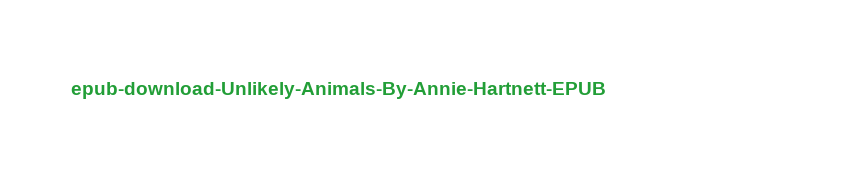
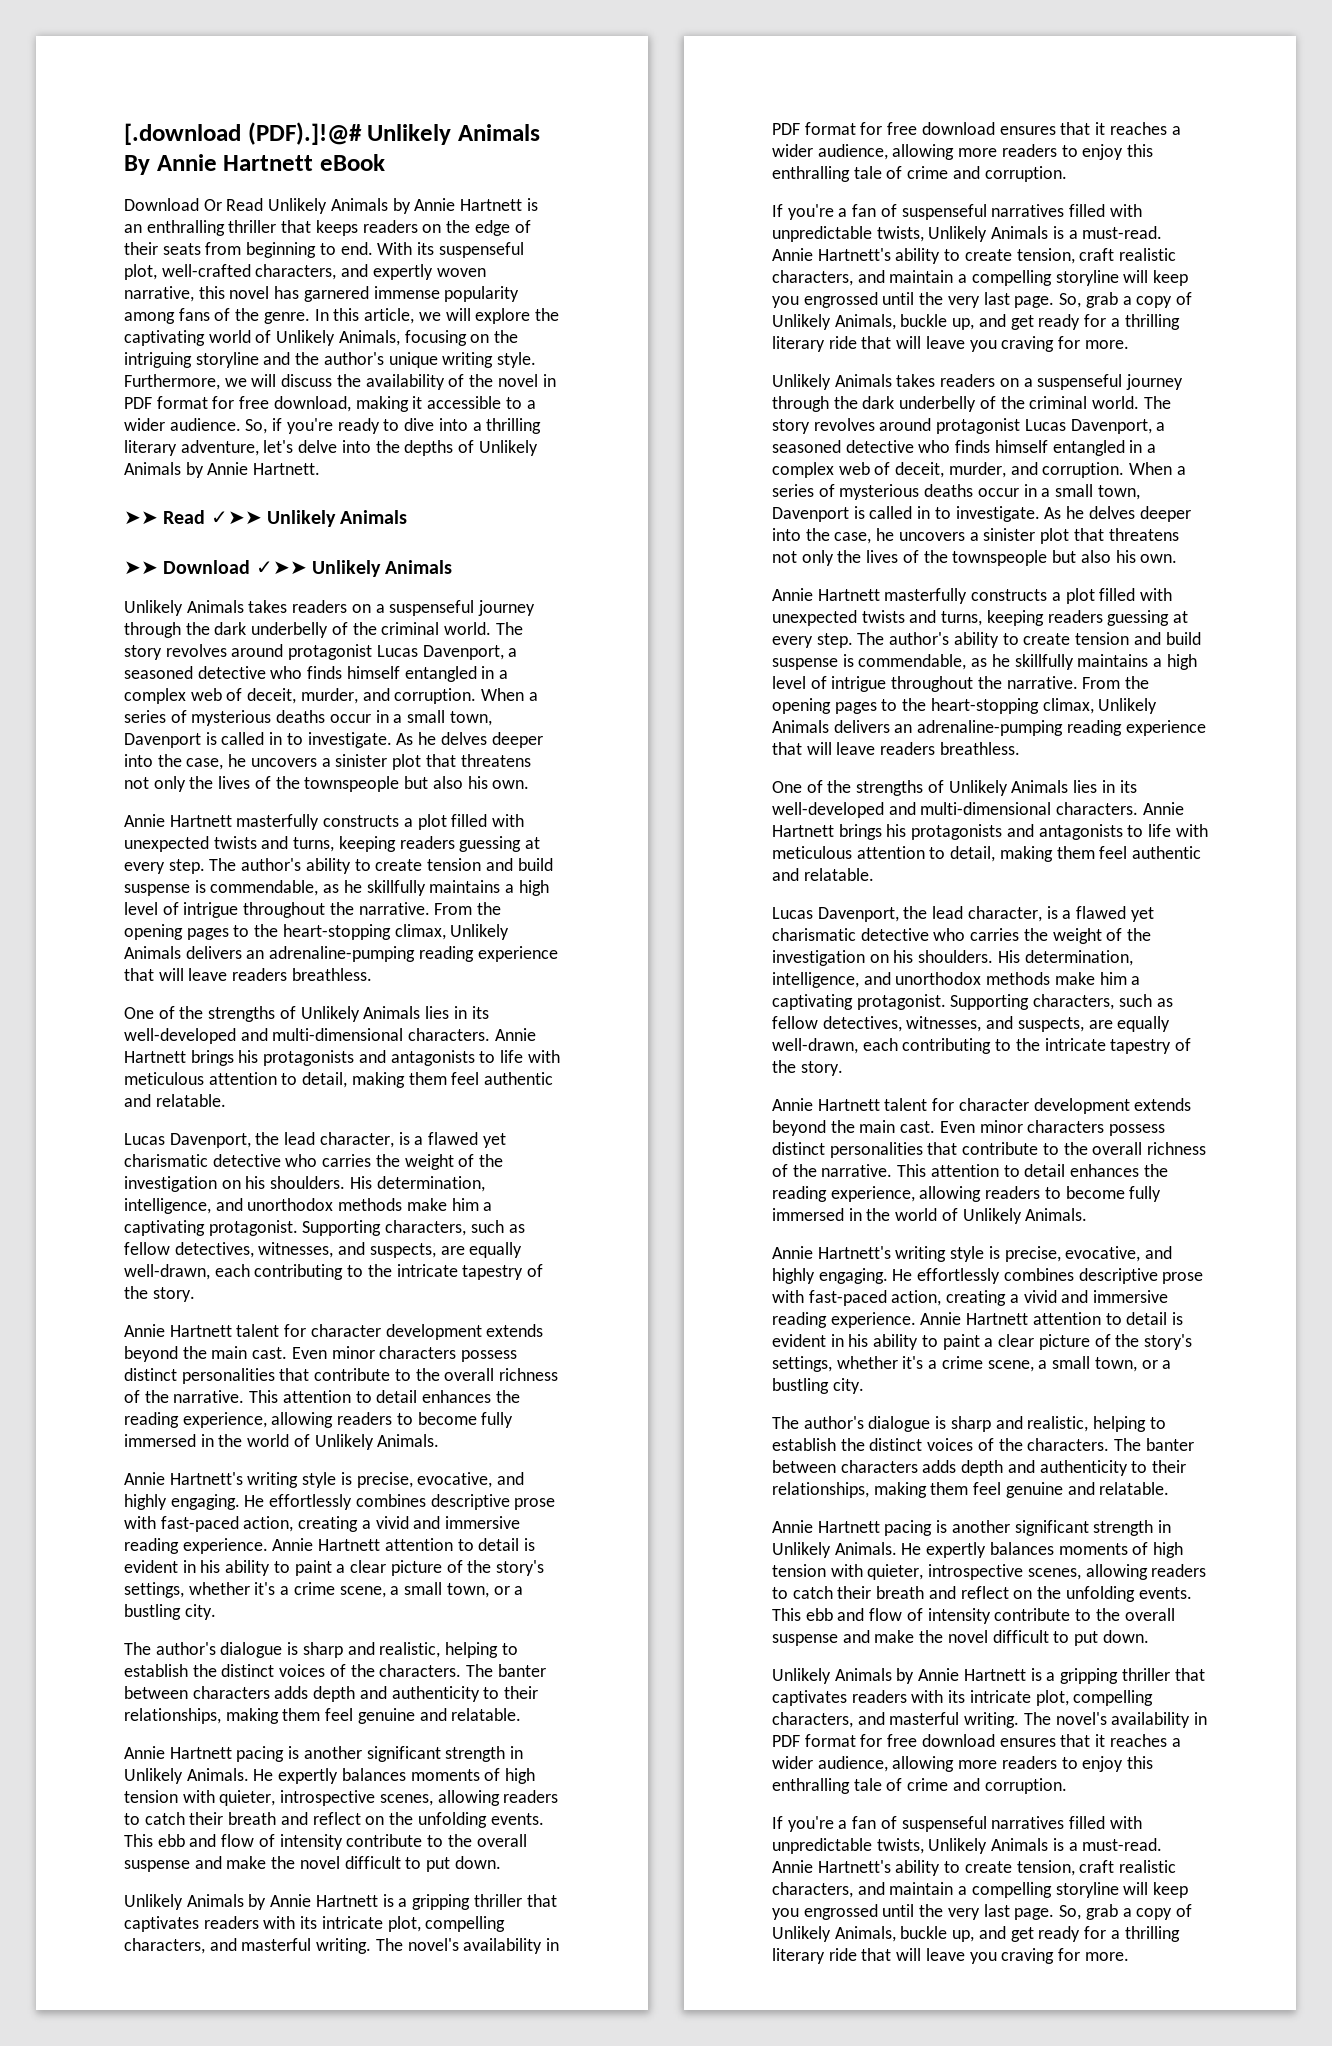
[71,82,606,99] epub-download-Unlikely-Animals-By-Annie-Hartnett-EPUB -> [124,122,540,145] [124,154,385,175] [124,198,538,214] [124,220,531,236] [124,242,524,258] [124,264,486,280] [124,286,520,302] [124,308,559,324] [124,330,519,346] [124,352,537,368] [124,374,556,390] [124,396,536,412] [124,418,542,434] [124,440,538,456] [124,462,321,478] [124,510,408,527] [124,560,453,577] [124,600,536,616] [124,622,523,638] [124,644,518,660] [124,666,509,682] [124,688,538,704] [124,710,492,726] [124,732,543,748] [124,754,531,770] [124,776,530,792] [124,814,525,830] [124,836,541,852] [124,858,553,874] [124,880,549,896] [124,902,502,918] [124,924,510,940] [124,946,558,962] [124,968,372,981] [124,1006,489,1022] [124,1028,536,1044] [124,1050,560,1066] [124,1072,554,1088] [124,1094,226,1107] [124,1132,506,1148] [124,1154,504,1170] [124,1176,485,1192] [124,1198,493,1214] [124,1220,525,1236] [124,1242,523,1258] [124,1264,544,1280] [124,1286,195,1302] [124,1324,544,1340] [124,1346,518,1362] [124,1368,559,1384] [124,1390,520,1403] [124,1412,514,1428] [124,1434,440,1450] [124,1472,525,1488] [124,1494,556,1510] [124,1516,521,1532] [124,1538,536,1554] [124,1560,544,1576] [124,1582,524,1598] [124,1604,216,1620] [124,1642,518,1658] [124,1664,546,1677] [124,1686,539,1702] [124,1708,522,1724] [124,1746,524,1762] [124,1768,536,1784] [124,1790,559,1806] [124,1812,544,1828] [124,1834,527,1850] [124,1856,501,1872] [124,1894,557,1910] [124,1916,506,1932] [124,1938,560,1954] [772,122,1181,135] [772,144,1154,160] [772,166,1067,182] [772,204,1142,220] [772,226,1163,242] [772,248,1177,264] [772,270,1189,286] [772,292,1192,308] [772,314,1180,330] [772,336,1129,352] [772,374,1184,390] [772,396,1171,412] [772,418,1166,434] [772,440,1157,456] [772,462,1186,478] [772,484,1140,500] [772,506,1191,522] [772,528,1179,544] [772,550,1178,566] [772,588,1173,604] [772,610,1189,626] [772,632,1201,648] [772,654,1197,670] [772,676,1150,692] [772,698,1158,714] [772,720,1206,736] [772,742,1020,755] [772,780,1137,796] [772,802,1184,818] [772,824,1208,840] [772,846,1202,862] [772,868,874,881] [772,906,1154,922] [772,928,1152,944] [772,950,1133,966] [772,972,1141,988] [772,994,1173,1010] [772,1016,1171,1032] [772,1038,1192,1054] [772,1060,843,1076] [772,1098,1192,1114] [772,1120,1166,1136] [772,1142,1207,1158] [772,1164,1168,1177] [772,1186,1162,1202] [772,1208,1088,1224] [772,1246,1173,1262] [772,1268,1204,1284] [772,1290,1169,1306] [772,1312,1184,1328] [772,1334,1192,1350] [772,1356,1172,1372] [772,1378,864,1394] [772,1416,1166,1432] [772,1438,1194,1451] [772,1460,1187,1476] [772,1482,1170,1498] [772,1520,1172,1536] [772,1542,1184,1558] [772,1564,1207,1580] [772,1586,1192,1602] [772,1608,1175,1624] [772,1630,1149,1646] [772,1668,1205,1684] [772,1690,1154,1706] [772,1712,1208,1728] [772,1734,1181,1747] [772,1756,1154,1772] [772,1778,1067,1794] [772,1816,1142,1832] [772,1838,1163,1854] [772,1860,1177,1876] [772,1882,1189,1898] [772,1904,1192,1920] [772,1926,1180,1942] [772,1948,1129,1964] [.download (PDF).]!@# Unlikely Animals By Annie Hartnett eBook // Download Or Read Unlikely Animals by Annie Hartnett is an enthralling thriller that keeps readers on the edge of their seats from beginning to end. With its suspenseful plot, well-crafted characters, and expertly woven narrative, this novel has garnered immense popularity among fans of the genre. In this article, we will explore the captivating world of Unlikely Animals, focusing on the intriguing storyline and the author's unique writing style. Furthermore, we will discuss the availability of the novel in PDF format for free download, making it accessible to a wider audience. So, if you're ready to dive into a thrilling literary adventure, let's delve into the depths of Unlikely Animals by Annie Hartnett. // ➤➤ Read ✓➤➤ Unlikely Animals // ➤➤ Download ✓➤➤ Unlikely Animals // Unlikely Animals takes readers on a suspenseful journey through the dark underbelly of the criminal world. The story revolves around protagonist Lucas Davenport, a seasoned detective who finds himself entangled in a complex web of deceit, murder, and corruption. When a series of mysterious deaths occur in a small town, Davenport is called in to investigate. As he delves deeper into the case, he uncovers a sinister plot that threatens not only the lives of the townspeople but also his own. // Annie Hartnett masterfully constructs a plot filled with unexpected twists and turns, keeping readers guessing at every step. The author's ability to create tension and build suspense is commendable, as he skillfully maintains a high level of intrigue throughout the narrative. From the opening pages to the heart-stopping climax, Unlikely Animals delivers an adrenaline-pumping reading experience that will leave readers breathless. // One of the strengths of Unlikely Animals lies in its well-developed and multi-dimensional characters. Annie Hartnett brings his protagonists and antagonists to life with meticulous attention to detail, making them feel authentic and relatable. // Lucas Davenport, the lead character, is a flawed yet charismatic detective who carries the weight of the investigation on his shoulders. His determination, intelligence, and unorthodox methods make him a captivating protagonist. Supporting characters, such as fellow detectives, witnesses, and suspects, are equally well-drawn, each contributing to the intricate tapestry of the story. // Annie Hartnett talent for character development extends beyond the main cast. Even minor characters possess distinct personalities that contribute to the overall richness of the narrative. This attention to detail enhances the reading experience, allowing readers to become fully immersed in the world of Unlikely Animals. // Annie Hartnett's writing style is precise, evocative, and highly engaging. He effortlessly combines descriptive prose with fast-paced action, creating a vivid and immersive reading experience. Annie Hartnett attention to detail is evident in his ability to paint a clear picture of the story's settings, whether it's a crime scene, a small town, or a bustling city. // The author's dialogue is sharp and realistic, helping to establish the distinct voices of the characters. The banter between characters adds depth and authenticity to their relationships, making them feel genuine and relatable. // Annie Hartnett pacing is another significant strength in Unlikely Animals. He expertly balances moments of high tension with quieter, introspective scenes, allowing readers to catch their breath and reflect on the unfolding events. This ebb and flow of intensity contribute to the overall suspense and make the novel difficult to put down. // Unlikely Animals by Annie Hartnett is a gripping thriller that captivates readers with its intricate plot, compelling characters, and masterful writing. The novel's availability in PDF format for free download ensures that it reaches a wider audience, allowing more readers to enjoy this enthralling tale of crime and corruption. // If you're a fan of suspenseful narratives filled with unpredictable twists, Unlikely Animals is a must-read. Annie Hartnett's ability to create tension, craft realistic characters, and maintain a compelling storyline will keep you engrossed until the very last page. So, grab a copy of Unlikely Animals, buckle up, and get ready for a thrilling literary ride that will leave you craving for more. // Unlikely Animals takes readers on a suspenseful journey through the dark underbelly of the criminal world. The story revolves around protagonist Lucas Davenport, a seasoned detective who finds himself entangled in a complex web of deceit, murder, and corruption. When a series of mysterious deaths occur in a small town, Davenport is called in to investigate. As he delves deeper into the case, he uncovers a sinister plot that threatens not only the lives of the townspeople but also his own. // Annie Hartnett masterfully constructs a plot filled with unexpected twists and turns, keeping readers guessing at every step. The author's ability to create tension and build suspense is commendable, as he skillfully maintains a high level of intrigue throughout the narrative. From the opening pages to the heart-stopping climax, Unlikely Animals delivers an adrenaline-pumping reading experience that will leave readers breathless. // One of the strengths of Unlikely Animals lies in its well-developed and multi-dimensional characters. Annie Hartnett brings his protagonists and antagonists to life with meticulous attention to detail, making them feel authentic and relatable. // Lucas Davenport, the lead character, is a flawed yet charismatic detective who carries the weight of the investigation on his shoulders. His determination, intelligence, and unorthodox methods make him a captivating protagonist. Supporting characters, such as fellow detectives, witnesses, and suspects, are equally well-drawn, each contributing to the intricate tapestry of the story. // Annie Hartnett talent for character development extends beyond the main cast. Even minor characters possess distinct personalities that contribute to the overall richness of the narrative. This attention to detail enhances the reading experience, allowing readers to become fully immersed in the world of Unlikely Animals. // Annie Hartnett's writing style is precise, evocative, and highly engaging. He effortlessly combines descriptive prose with fast-paced action, creating a vivid and immersive reading experience. Annie Hartnett attention to detail is evident in his ability to paint a clear picture of the story's settings, whether it's a crime scene, a small town, or a bustling city. // The author's dialogue is sharp and realistic, helping to establish the distinct voices of the characters. The banter between characters adds depth and authenticity to their relationships, making them feel genuine and relatable. // Annie Hartnett pacing is another significant strength in Unlikely Animals. He expertly balances moments of high tension with quieter, introspective scenes, allowing readers to catch their breath and reflect on the unfolding events. This ebb and flow of intensity contribute to the overall suspense and make the novel difficult to put down. // Unlikely Animals by Annie Hartnett is a gripping thriller that captivates readers with its intricate plot, compelling characters, and masterful writing. The novel's availability in PDF format for free download ensures that it reaches a wider audience, allowing more readers to enjoy this enthralling tale of crime and corruption. // If you're a fan of suspenseful narratives filled with unpredictable twists, Unlikely Animals is a must-read. Annie Hartnett's ability to create tension, craft realistic characters, and maintain a compelling storyline will keep you engrossed until the very last page. So, grab a copy of Unlikely Animals, buckle up, and get ready for a thrilling literary ride that will leave you craving for more.

